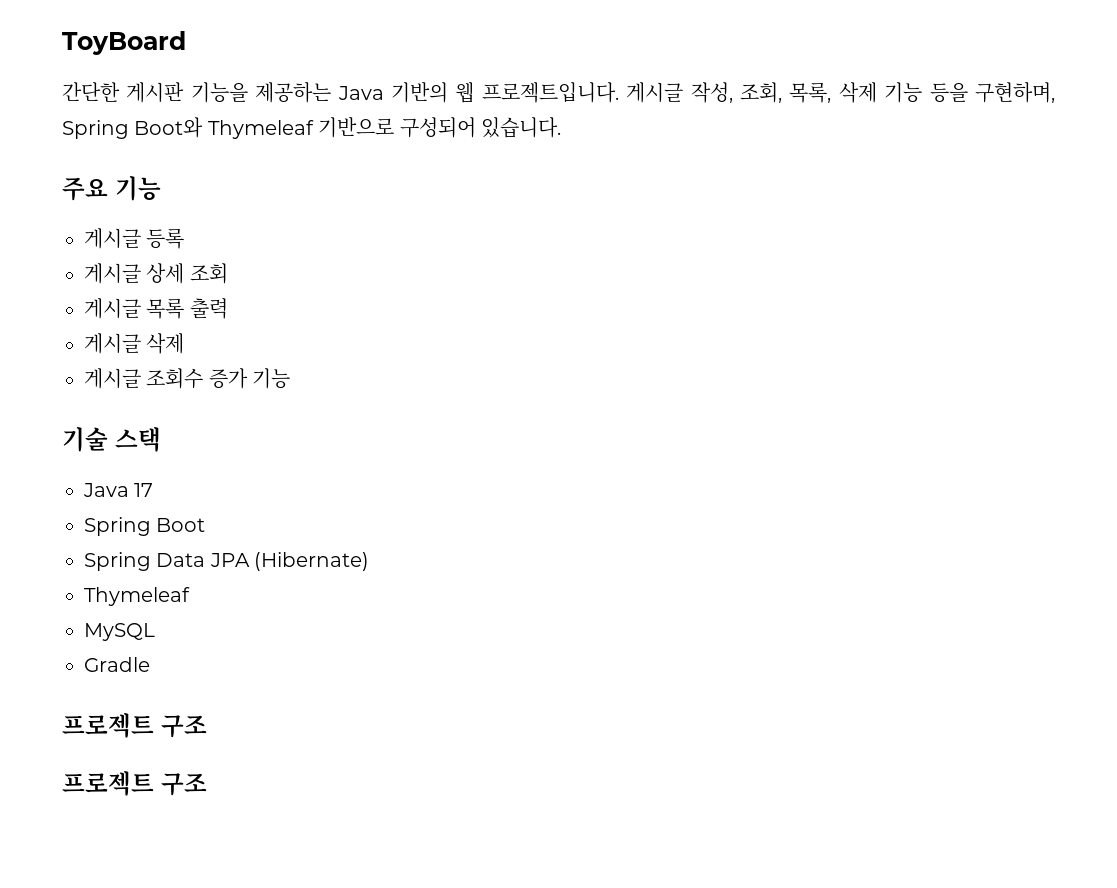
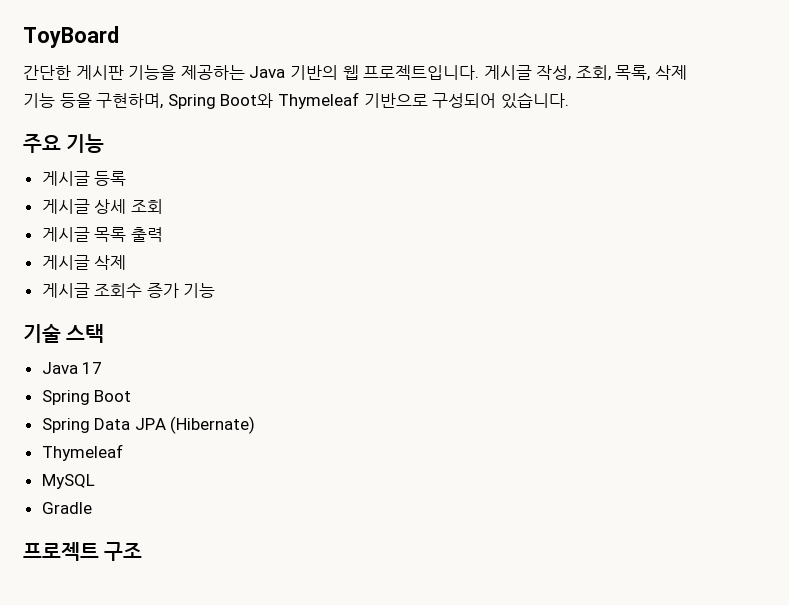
[62,771,207,796] // 프로젝트 구조 -> (143, 551) none

